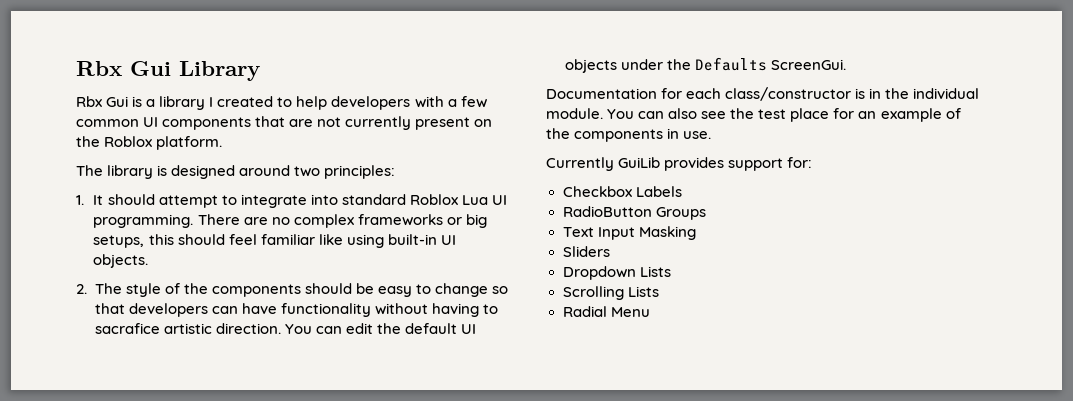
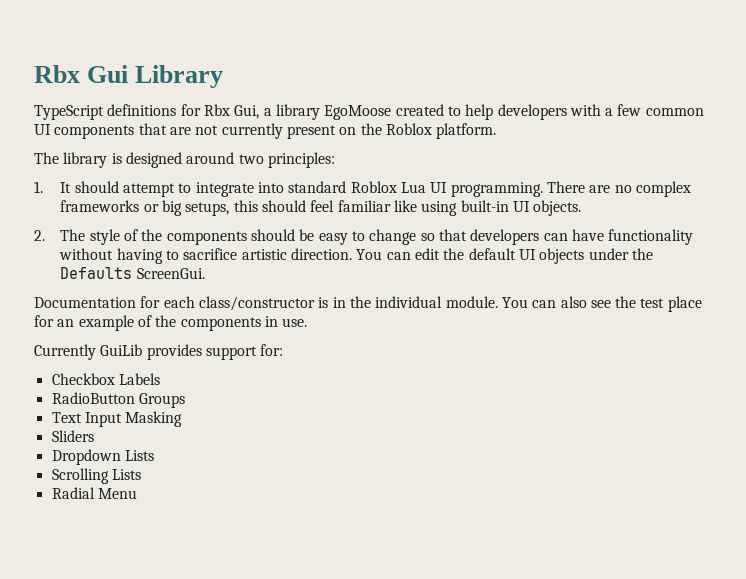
[76,96,143,107] Rbx Gui is -> [34,104,260,120] TypeScript definitions for Rbx Gui,
[209,97,214,107] I -> [324,105,392,120] EgoMoose
[94,323,160,334] sacrafice -> [183,248,238,260] sacrifice

